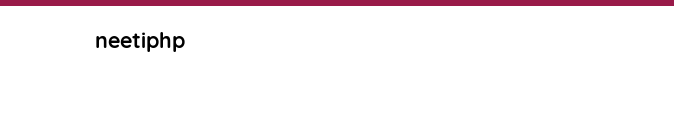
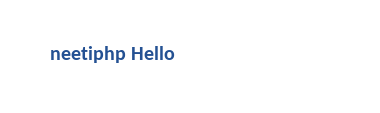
(185, 42) none -> [131,46,176,60] Hello

